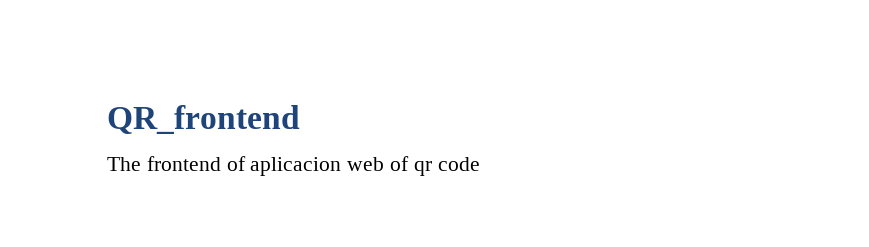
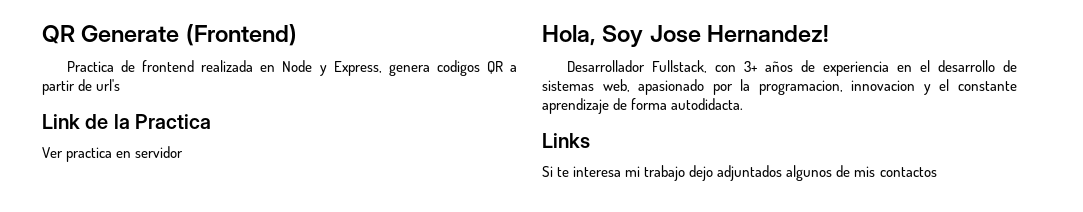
[107,105,300,134] [107,156,480,176] QR_frontend // The frontend of aplicacion web of qr code -> [42,24,297,46] [67,60,517,76] [42,79,121,95] [42,114,212,129] [42,146,184,162] [542,25,830,47] [567,60,1018,76] [542,79,1017,95] [542,98,744,114] [542,133,590,148] [542,165,937,181] QR Generate (Frontend) // Practica de frontend realizada en Node y Express, genera codigos QR a partir de url's // Link de la Practica // Ver practica en servidor // Hola, Soy Jose Hernandez! // Desarrollador Fullstack, con 3+ años de experiencia en el desarrollo de sistemas web, apasionado por la programacion, innovacion y el constante aprendizaje de forma autodidacta. // Links // Si te interesa mi trabajo dejo adjuntados algunos de mis contactos

